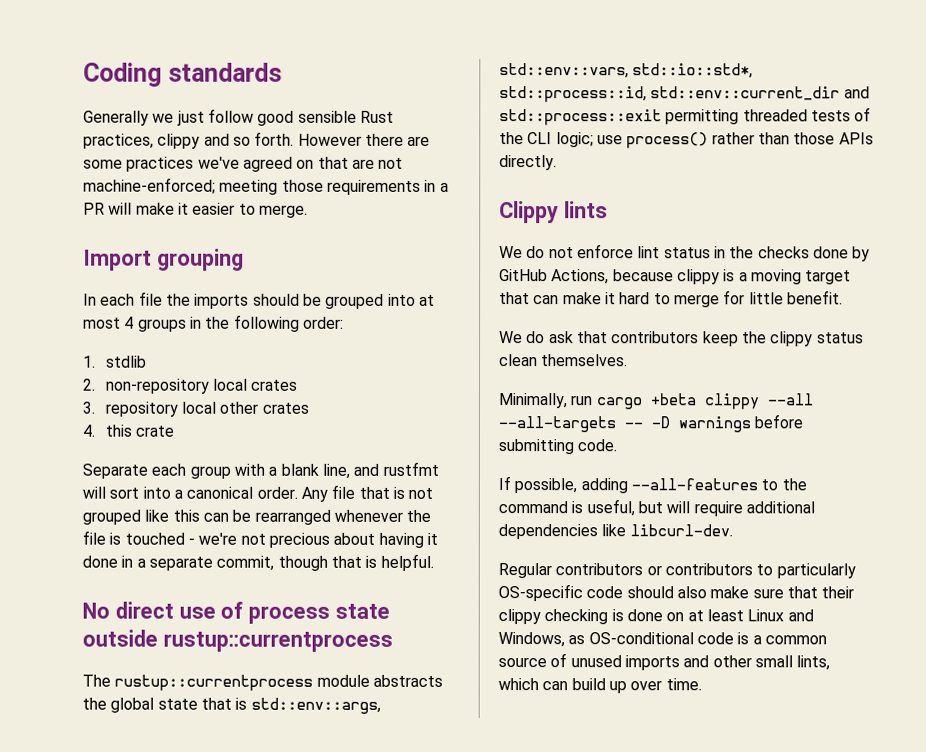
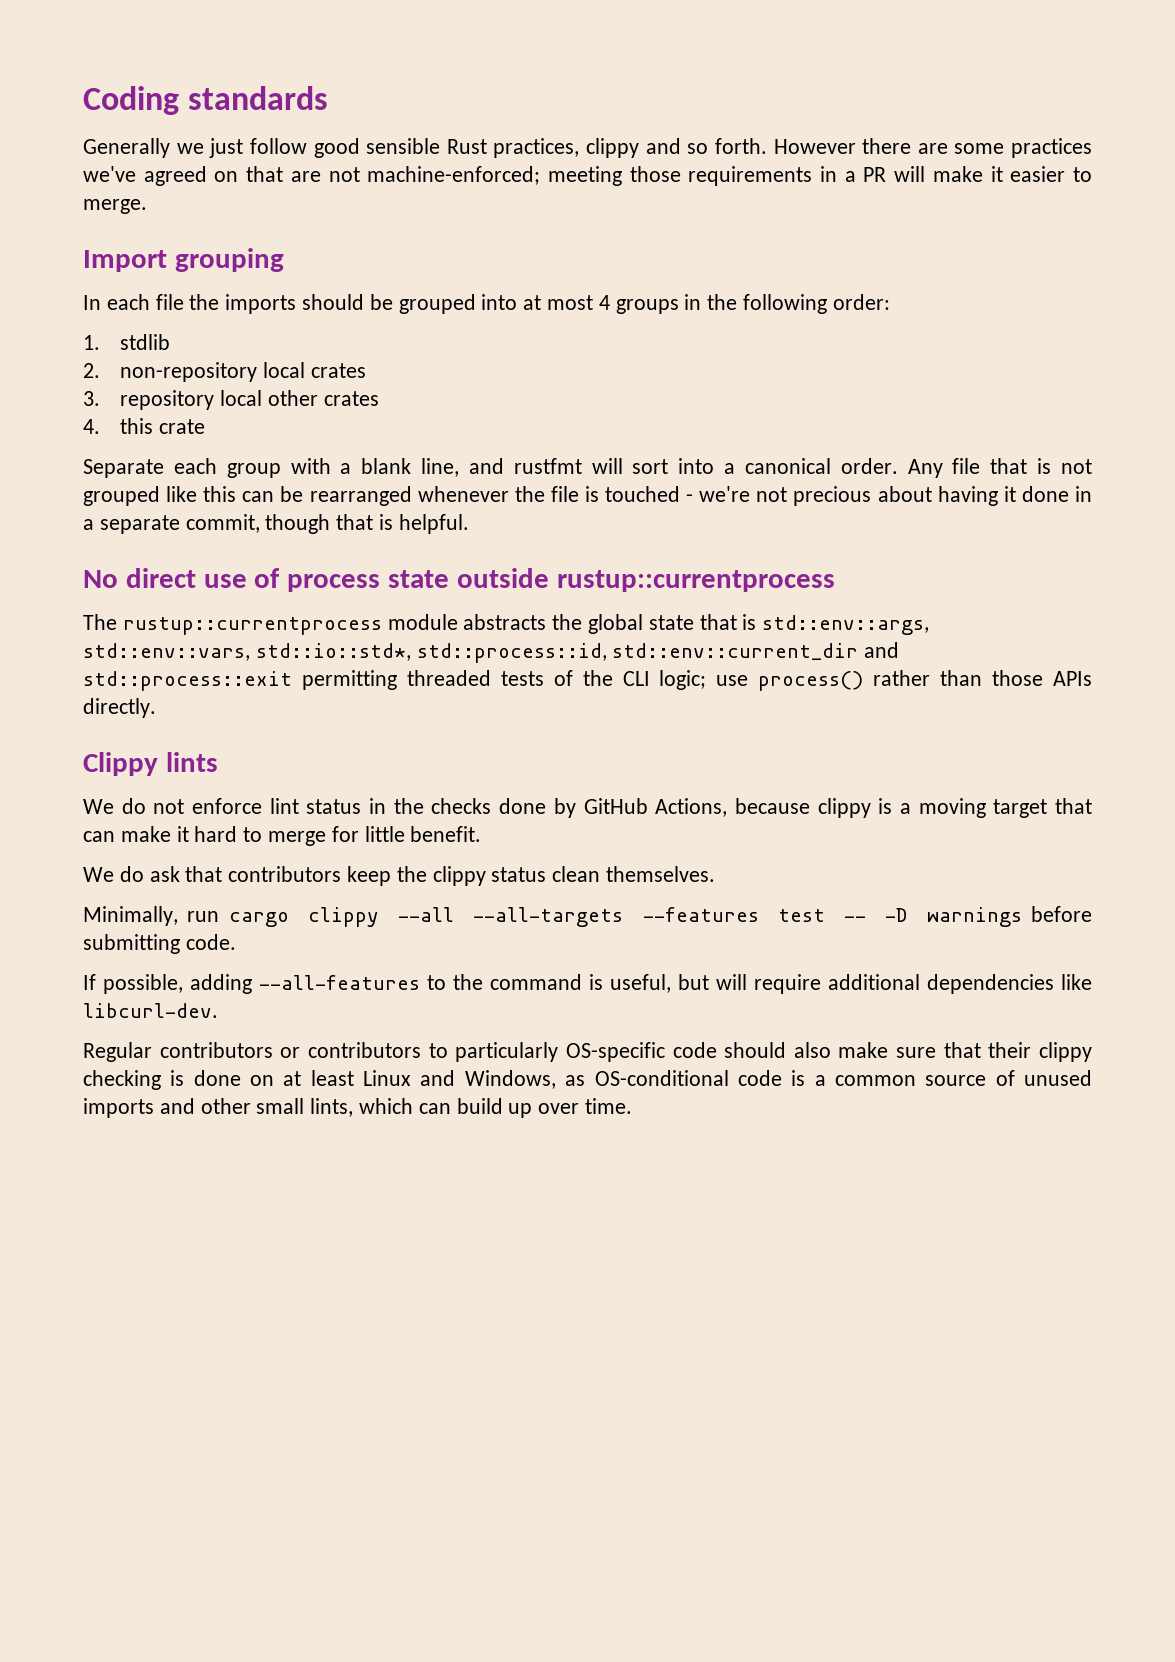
[649,393,696,406] +beta -> (289, 919) none
(616, 424) none -> [642,907,825,922] --features test

